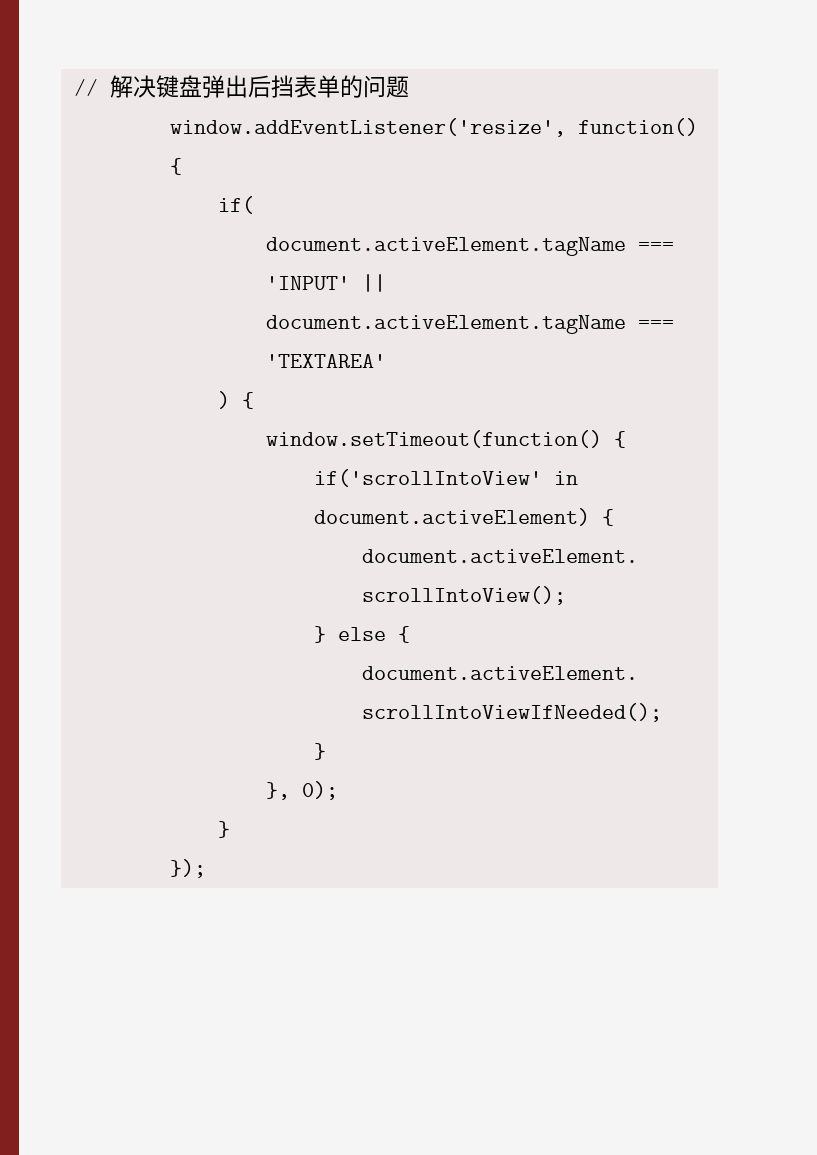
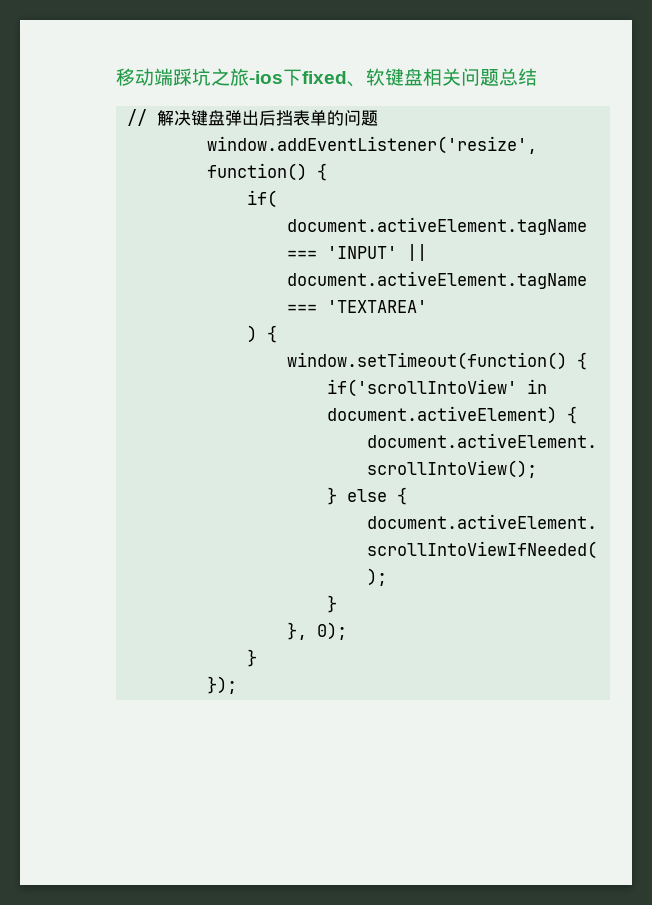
(73, 87) none -> [116,68,537,87] 移动端踩坑之旅-ios下fixed、软键盘相关问题总结 //

